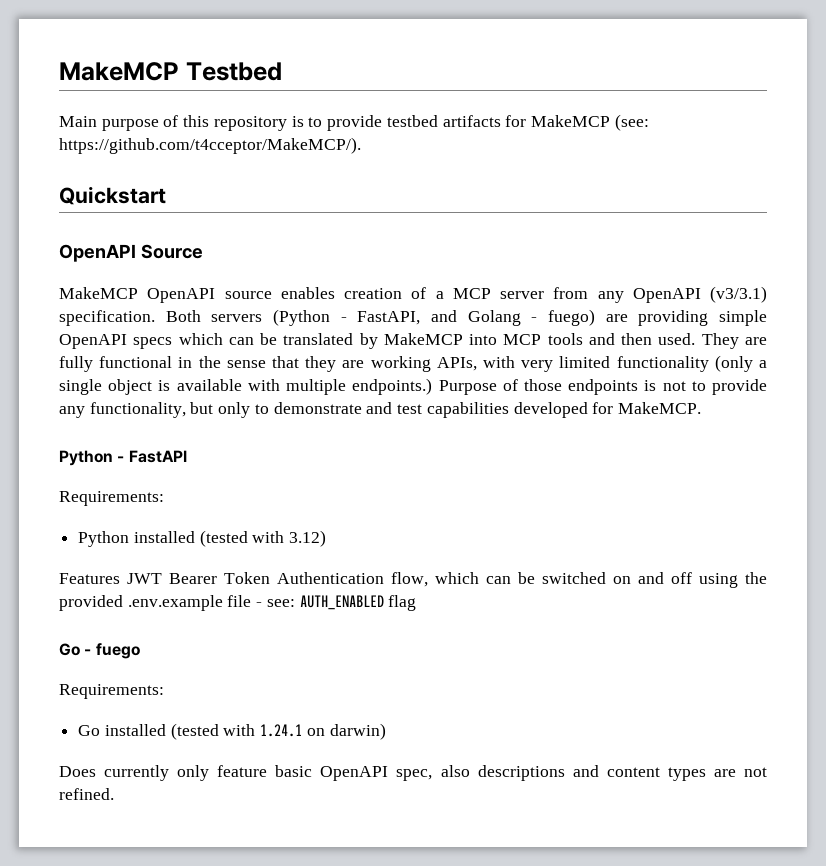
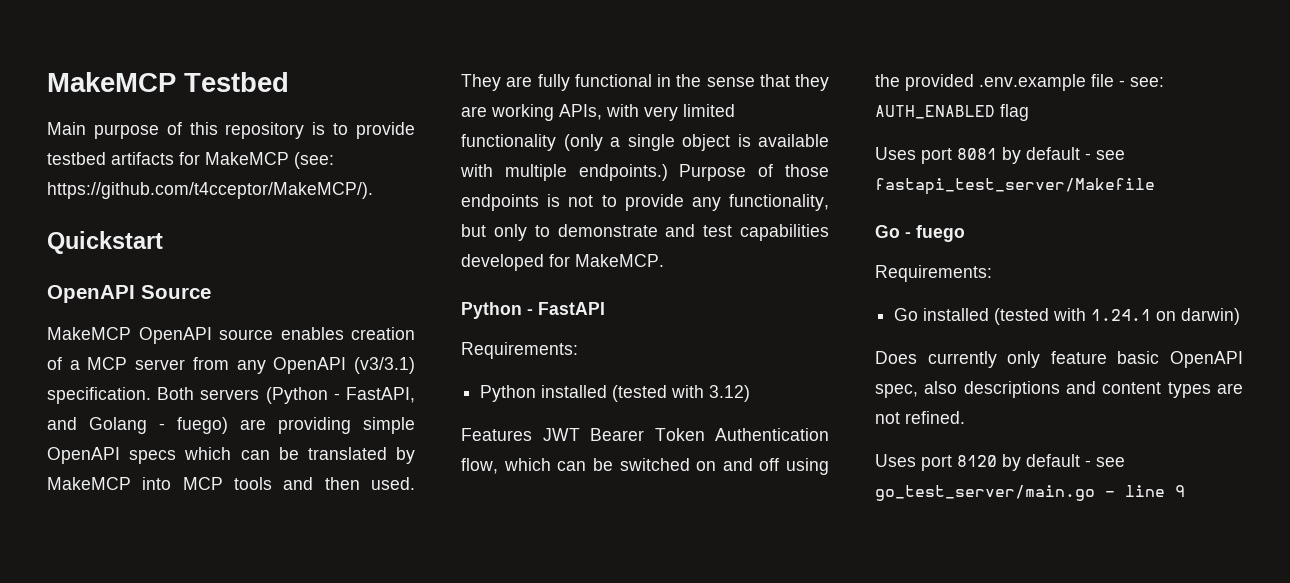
(417, 603) none -> [875,147,1125,164] [875,178,1155,195] // Uses port 8081 by default - see fastapi_test_server/Makefile
(114, 794) none -> [875,454,1125,471] [875,485,1185,501] // Uses port 8120 by default - see go_test_server/main.go - line 9

